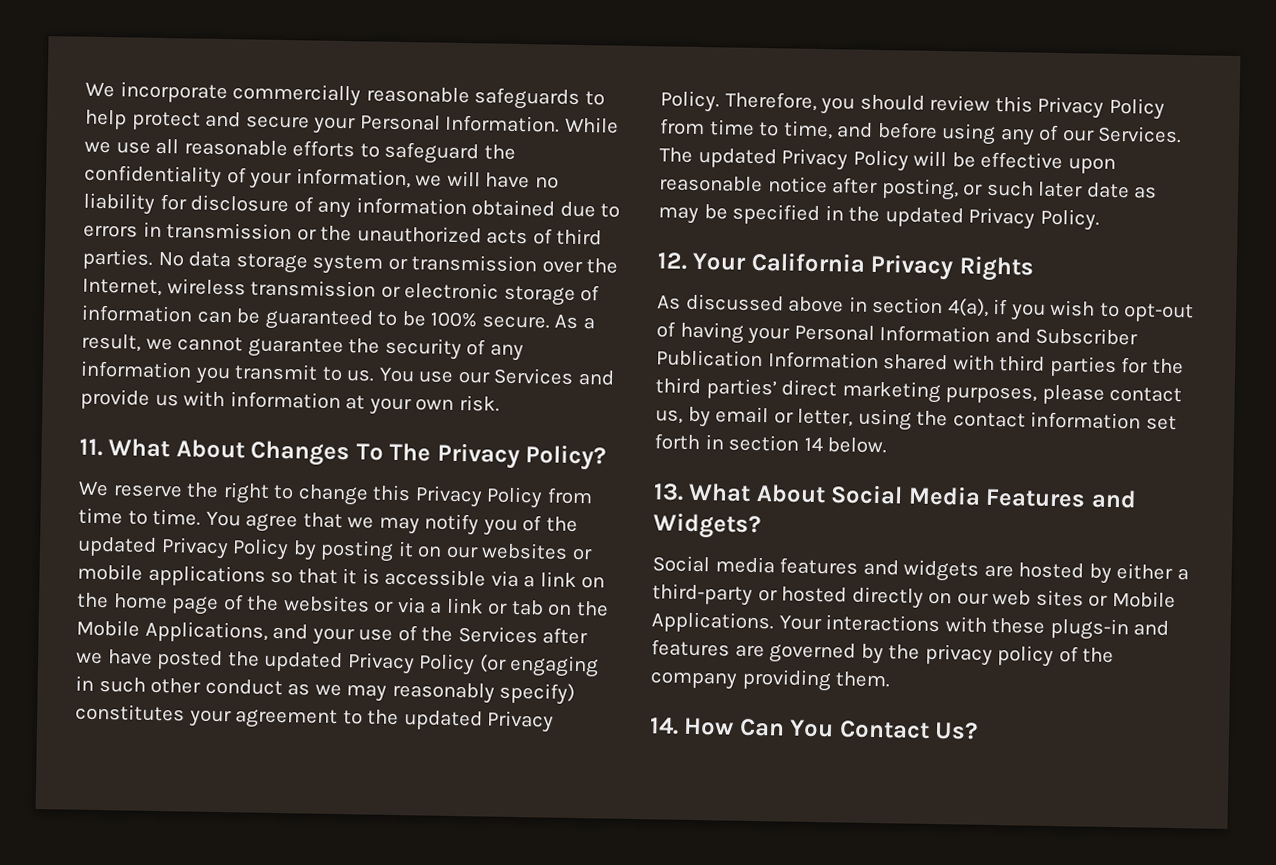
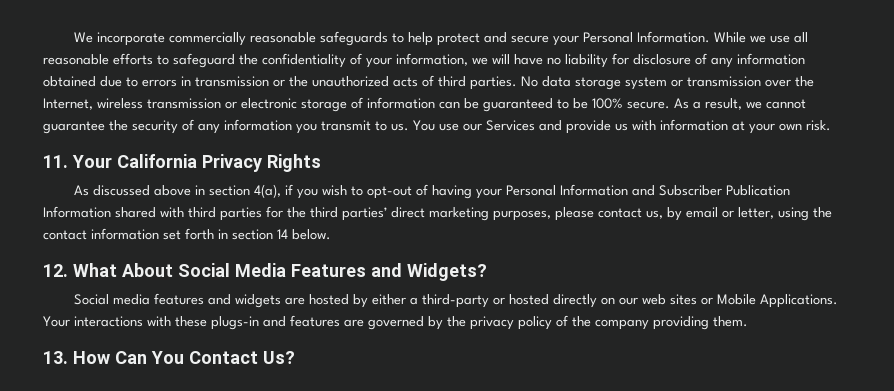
[108,438,607,471] [78,481,593,509] [78,507,578,536] [77,536,593,562] [77,563,606,589] [76,592,609,617] [76,619,589,646] [76,649,600,678] [75,675,576,705] [75,703,555,733] [660,90,1165,120] [659,118,1183,146] [659,147,1116,174] [659,175,1158,201] [658,203,1100,231] [657,252,688,270] What About Changes To The Privacy Policy? // We reserve the right to change this Privacy Policy from time to time. You agree that we may notify you of the updated Privacy Policy by posting it on our websites or mobile applications so that it is accessible via a link on the home page of the websites or via a link or tab on the Mobile Applications, and your use of the Services after we have posted the updated Privacy Policy (or engaging in such other conduct as we may reasonably specify) constitutes your agreement to the updated Privacy Policy. Therefore, you should review this Privacy Policy from time to time, and before using any of our Services. The updated Privacy Policy will be effective upon reasonable notice after posting, or such later date as may be specified in the updated Privacy Policy. // 12. -> (68, 161) none
[653,483,684,501] 13. -> [43,264,68,277] 12.
[649,717,679,735] 14. -> [43,351,68,364] 13.

